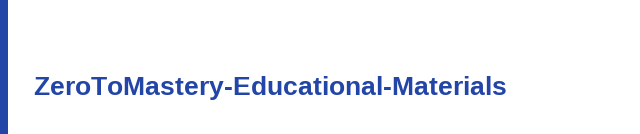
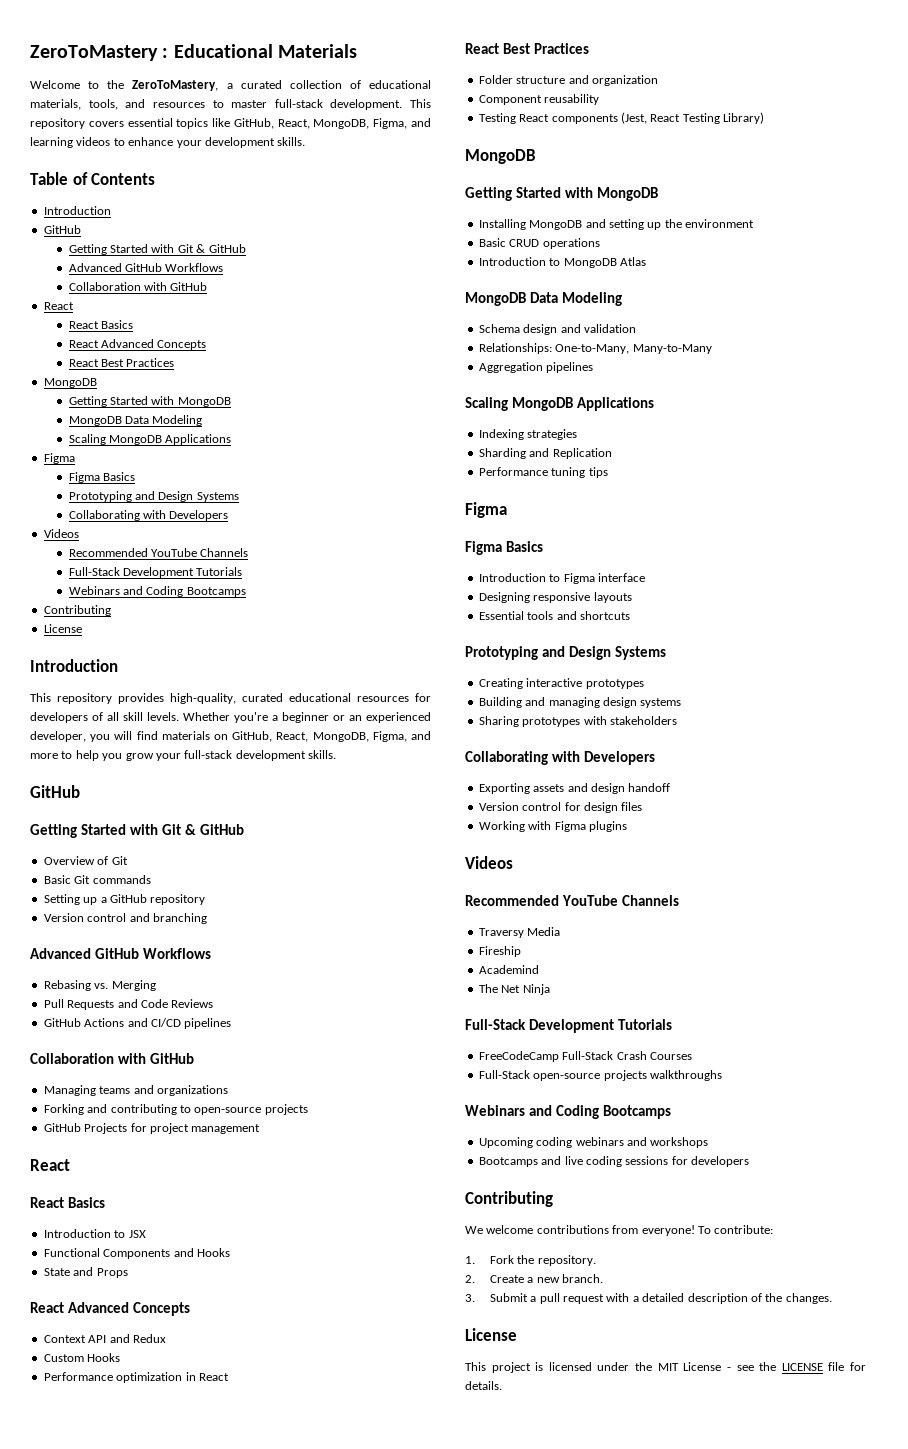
[34,76,507,100] ZeroToMastery-Educational-Materials -> [30,44,357,61] [30,80,431,91] [30,99,431,110] [30,118,431,129] [30,137,306,148] [30,172,156,185] [43,206,111,215] [43,225,81,234] [68,244,246,255] [68,263,224,272] [68,282,208,291] [43,302,74,310] [68,320,134,329] [68,339,207,350] [68,358,175,367] [43,378,97,388] [68,396,231,407] [68,415,203,426] [68,434,232,445] [43,453,75,464] [68,472,136,483] [68,491,239,502] [68,510,229,521] [43,529,79,538] [68,548,249,557] [68,567,243,578] [68,586,246,597] [43,605,111,616] [43,624,82,633] [30,659,118,672] [30,693,431,704] [30,712,431,723] [30,731,431,742] [30,750,336,761] [30,785,80,798] [30,824,244,838] [43,856,128,865] [43,875,151,884] [43,894,206,905] [43,913,207,924] [30,948,211,959] [43,980,156,991] [43,999,214,1010] [43,1018,232,1029] [30,1053,194,1064] [43,1085,228,1096] [43,1104,308,1115] [43,1123,261,1134] [30,1159,70,1171] [30,1197,105,1208] [43,1229,146,1238] [43,1248,230,1259] [43,1267,128,1278] [30,1302,190,1316] [43,1334,166,1343] [43,1353,121,1362] [43,1372,229,1383] [465,43,589,54] [478,75,658,86] [478,94,600,105] [478,112,764,124] [465,149,536,164] [465,187,658,201] [478,219,754,230] [478,238,600,249] [478,257,646,268] [465,292,622,306] [478,324,636,335] [478,343,712,354] [478,362,594,373] [465,397,654,411] [478,429,578,440] [478,448,612,459] [478,467,608,478] [465,502,507,518] [465,541,543,555] [478,573,645,584] [478,592,632,603] [478,611,630,620] [465,646,666,660] [478,678,644,689] [478,697,682,708] [478,716,677,727] [465,751,655,765] [478,783,671,794] [478,802,643,813] [478,821,627,832] [465,856,513,869] [465,895,679,906] [478,927,561,938] [478,946,521,957] [478,965,539,974] [478,984,550,995] [465,1019,672,1033] [478,1051,692,1062] [478,1070,722,1081] [465,1105,671,1119] [478,1137,709,1148] [478,1156,749,1167] [465,1191,553,1207] [465,1225,774,1236] [465,1255,596,1266] [465,1274,604,1283] [465,1293,832,1304] [465,1328,517,1341] [465,1362,867,1373] [465,1381,502,1390] ZeroToMastery : Educational Materials // Welcome to the ZeroToMastery, a curated collection of educational materials, tools, and resources to master full-stack development. This repository covers essential topics like GitHub, React, MongoDB, Figma, and learning videos to enhance your development skills. // Table of Contents // Introduction // GitHub // Getting Started with Git & GitHub // Advanced GitHub Workflows // Collaboration with GitHub // React // React Basics // React Advanced Concepts // React Best Practices // MongoDB // Getting Started with MongoDB // MongoDB Data Modeling // Scaling MongoDB Applications // Figma // Figma Basics // Prototyping and Design Systems // Collaborating with Developers // Videos // Recommended YouTube Channels // Full-Stack Development Tutorials // Webinars and Coding Bootcamps // Contributing // License // Introduction // This repository provides high-quality, curated educational resources for developers of all skill levels. Whether you're a beginner or an experienced developer, you will find materials on GitHub, React, MongoDB, Figma, and more to help you grow your full-stack development skills. // GitHub // Getting Started with Git & GitHub // Overview of Git // Basic Git commands // Setting up a GitHub repository // Version control and branching // Advanced GitHub Workflows // Rebasing vs. Merging // Pull Requests and Code Reviews // GitHub Actions and CI/CD pipelines // Collaboration with GitHub // Managing teams and organizations // Forking and contributing to open-source projects // GitHub Projects for project management // React // React Basics // Introduction to JSX // Functional Components and Hooks // State and Props // React Advanced Concepts // Context API and Redux // Custom Hooks // Performance optimization in React // React Best Practices // Folder structure and organization // Component reusability // Testing React components (Jest, React Testing Library) // MongoDB // Getting Started with MongoDB // Installing MongoDB and setting up the environment // Basic CRUD operations // Introduction to MongoDB Atlas // MongoDB Data Modeling // Schema design and validation // Relationships: One-to-Many, Many-to-Many // Aggregation pipelines // Scaling MongoDB Applications // Indexing strategies // Sharding and Replication // Performance tuning tips // Figma // Figma Basics // Introduction to Figma interface // Designing responsive layouts // Essential tools and shortcuts // Prototyping and Design Systems // Creating interactive prototypes // Building and managing design systems // Sharing prototypes with stakeholders // Collaborating with Developers // Exporting assets and design handoff // Version control for design files // Working with Figma plugins // Videos // Recommended YouTube Channels // Traversy Media // Fireship // Academind // The Net Ninja // Full-Stack Development Tutorials // FreeCodeCamp Full-Stack Crash Courses // Full-Stack open-source projects walkthroughs // Webinars and Coding Bootcamps // Upcoming coding webinars and workshops // Bootcamps and live coding sessions for developers // Contributing // We welcome contributions from everyone! To contribute: // 1. Fork the repository. // 2. Create a new branch. // 3. Submit a pull request with a detailed description of the changes. // License // This project is licensed under the MIT License - see the LICENSE file for details.

